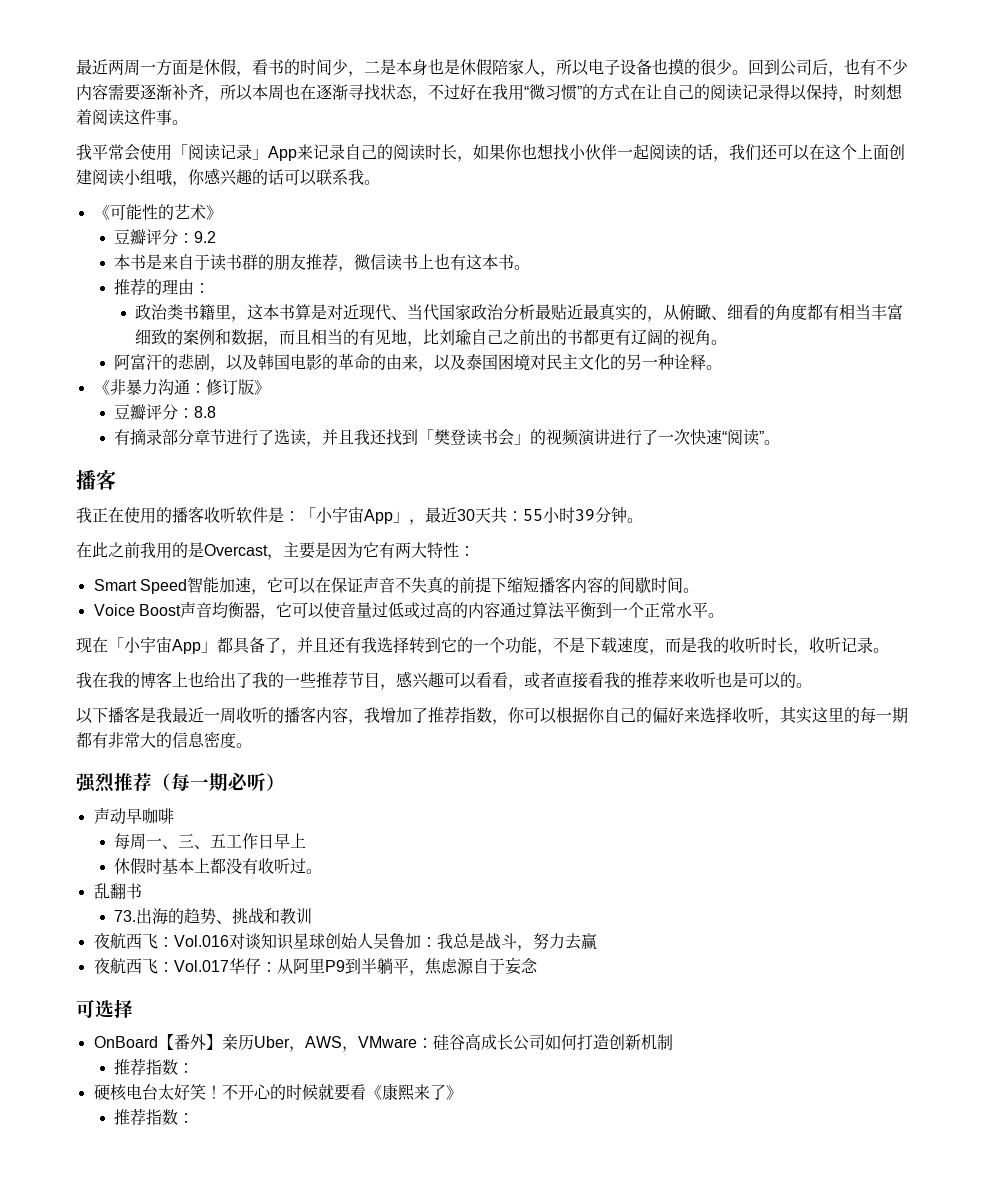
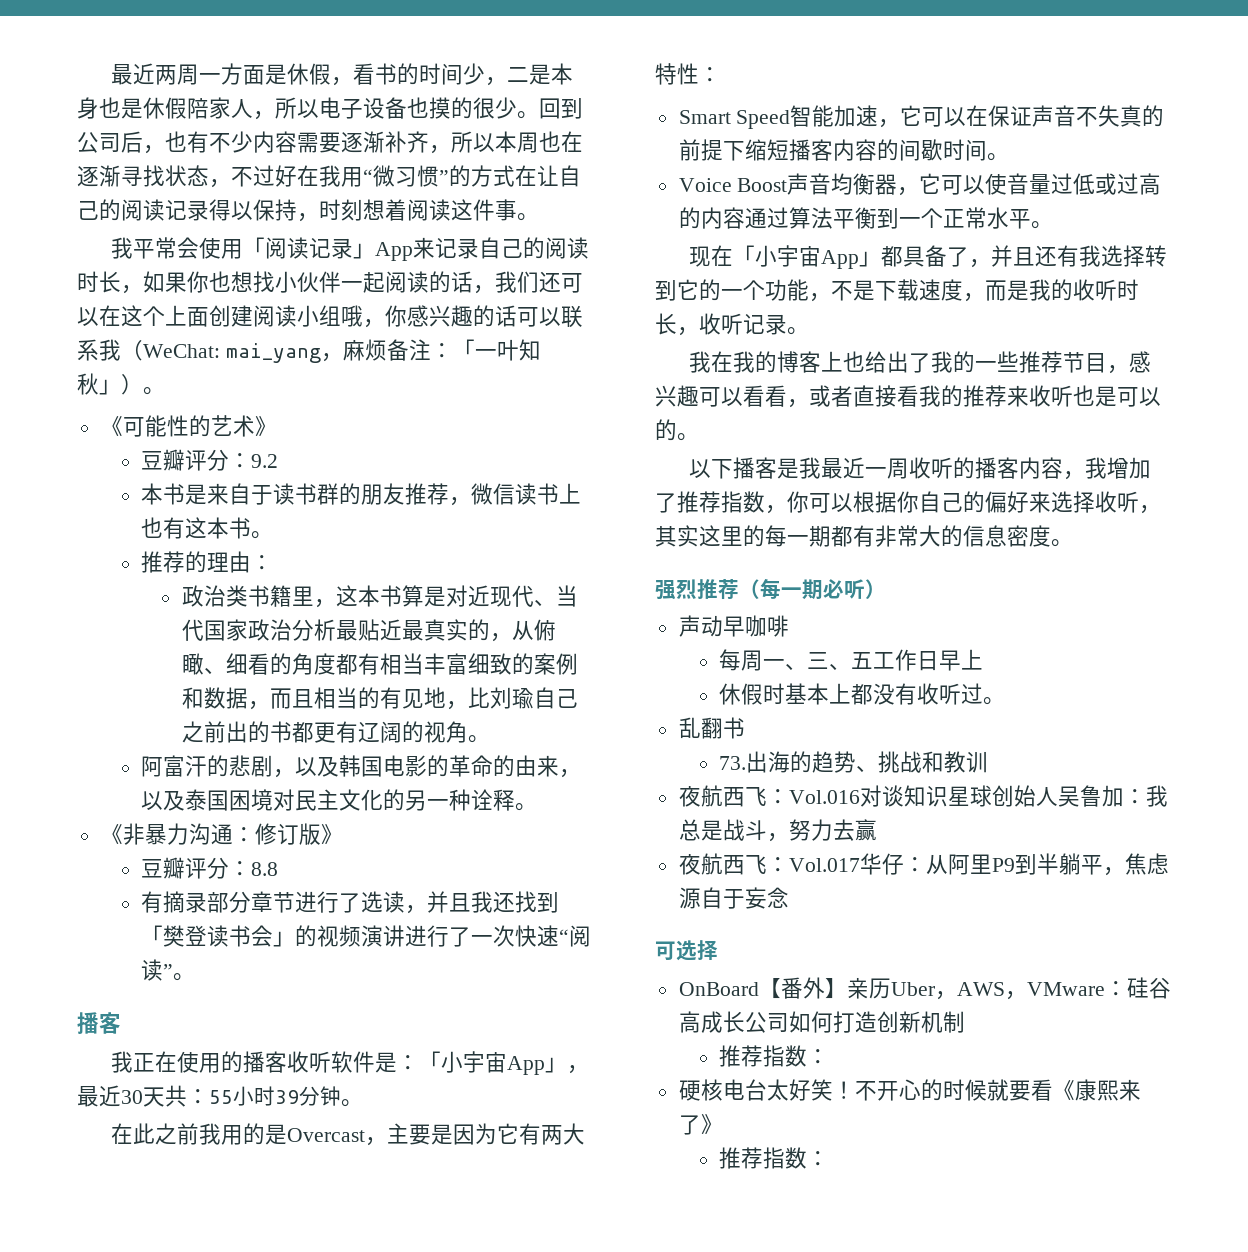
(364, 177) none -> [121,339,541,363] [77,373,143,395] （WeChat: mai_yang，麻烦备注：「一叶知秋」）

